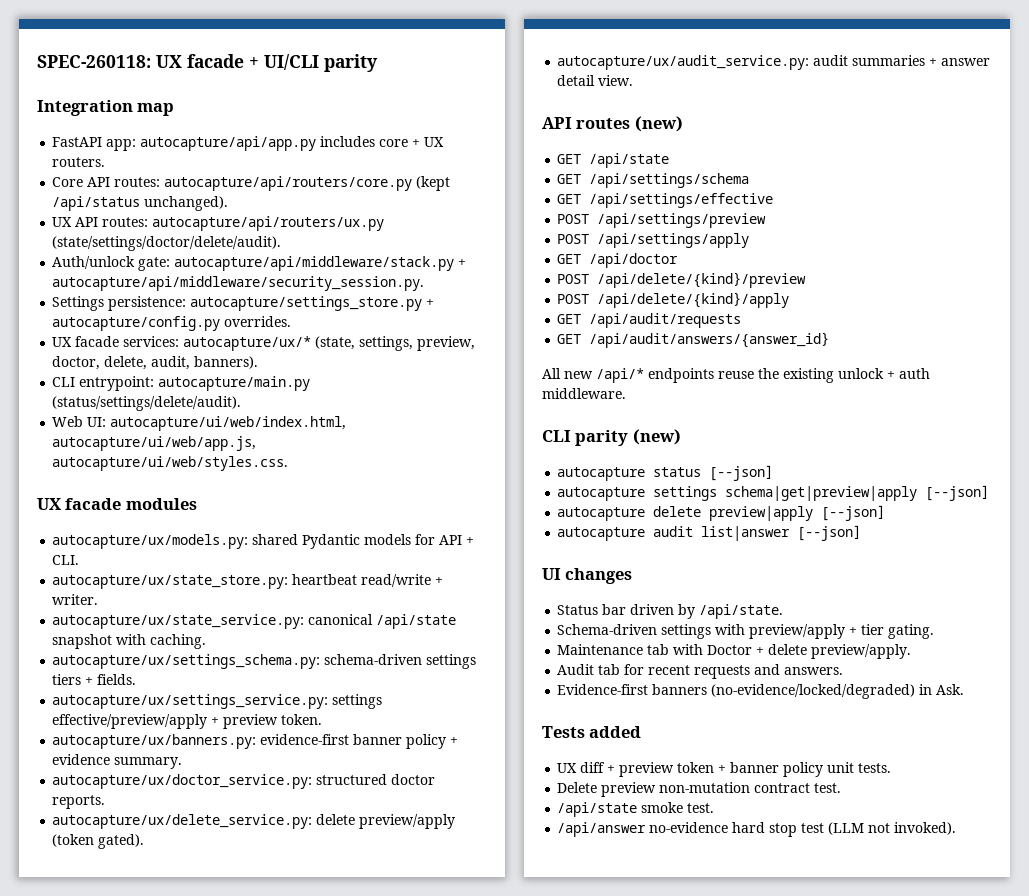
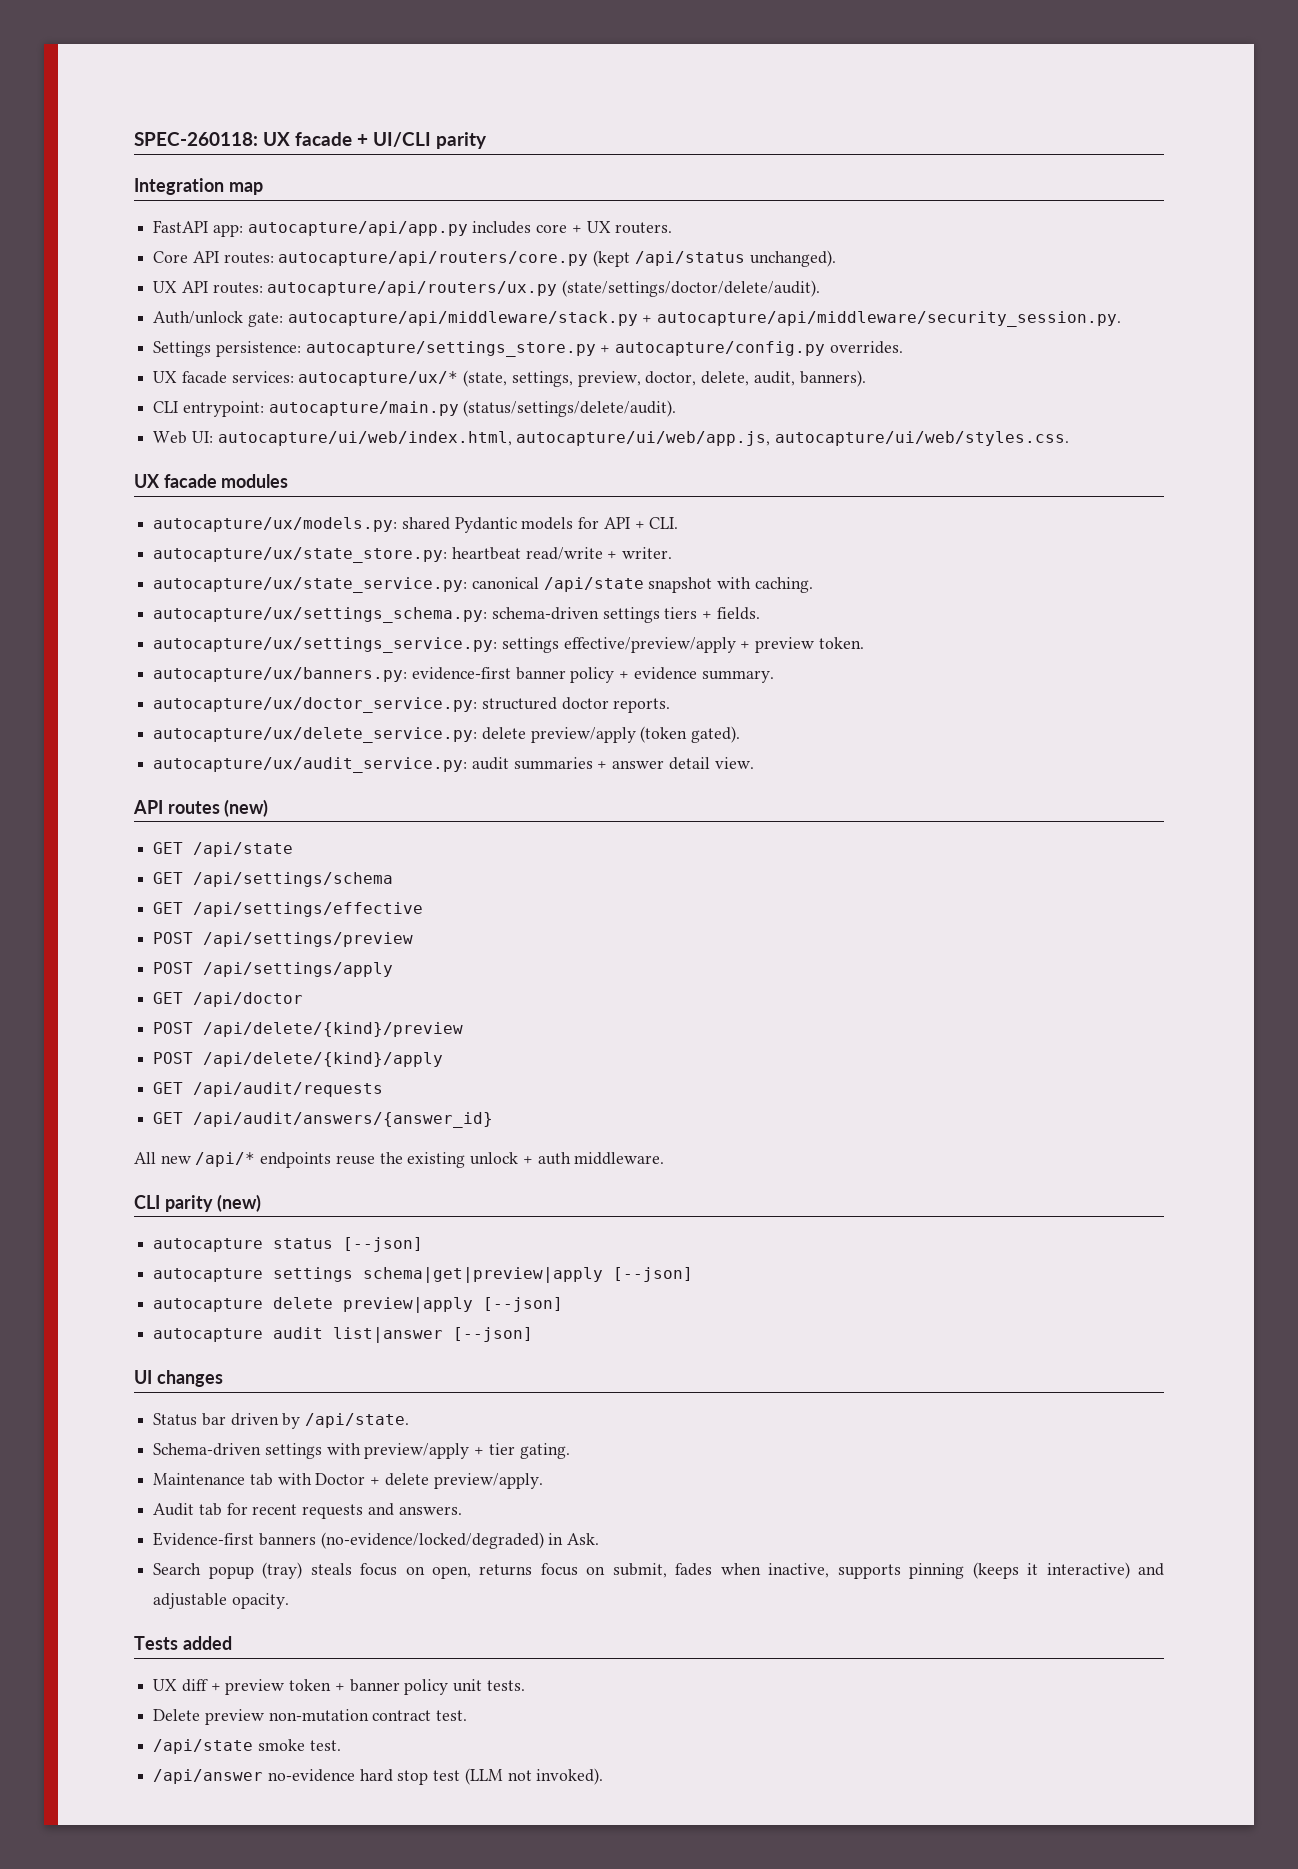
(965, 689) none -> [153,1562,1164,1579] [153,1593,289,1609] // Search popup (tray) steals focus on open, returns focus on submit, fades when inactive, supports pinning (keeps it interactive) and adjustable opacity.

